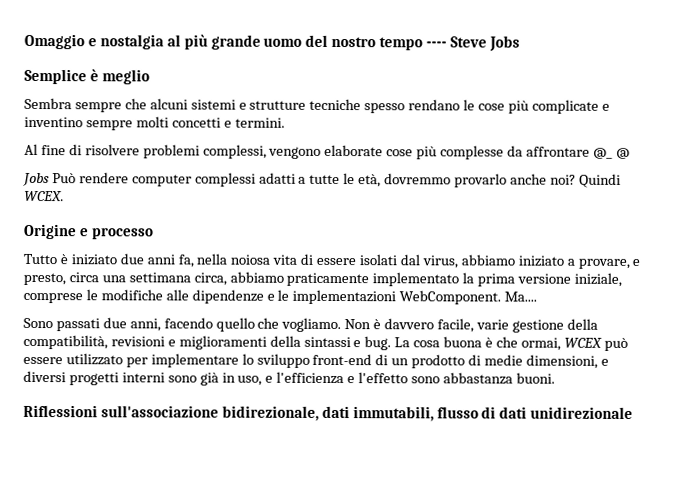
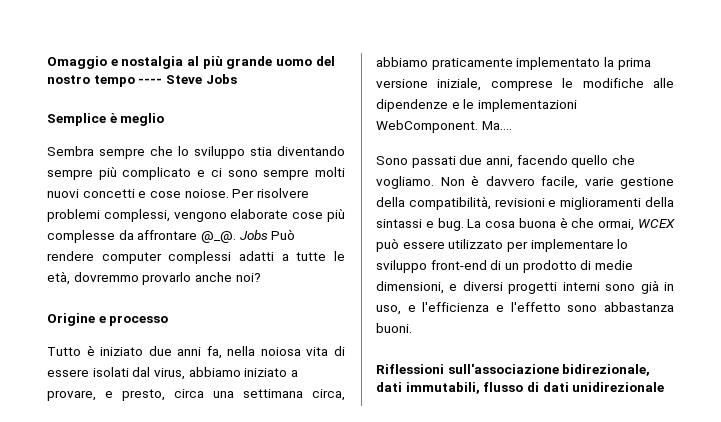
[149,98,610,114] [24,116,83,128] alcuni sistemi e strutture tecniche spesso rendano le cose più complicate e inventino -> [178,146,345,159] [47,167,258,180] lo sviluppo stia diventando sempre più complicato e ci sono
(169, 122) none -> [47,189,79,198] nuovi
[234,117,285,128] [24,143,82,156] termini. // Al fine di -> [149,189,255,198] cose noiose. Per
[592,147,630,159] @_ @ // -> [200,231,236,243] @_@.
[578,173,621,188] [24,190,64,202] Quindi WCEX. -> (261, 277) none

